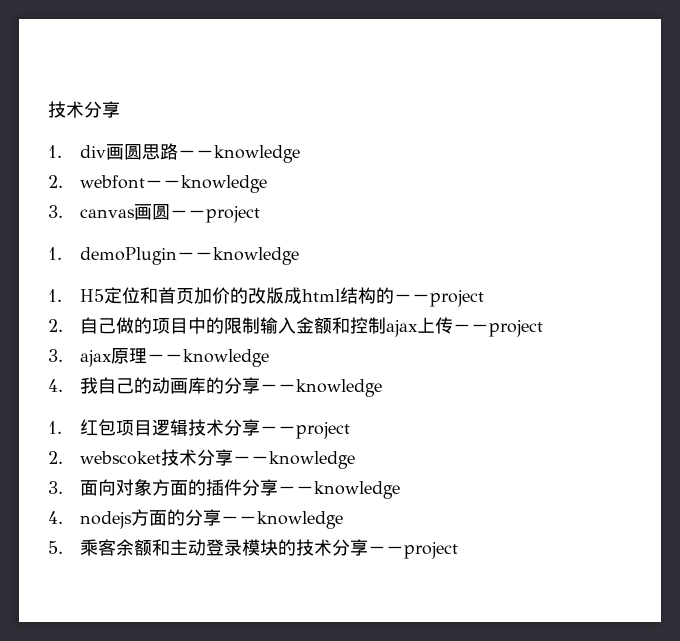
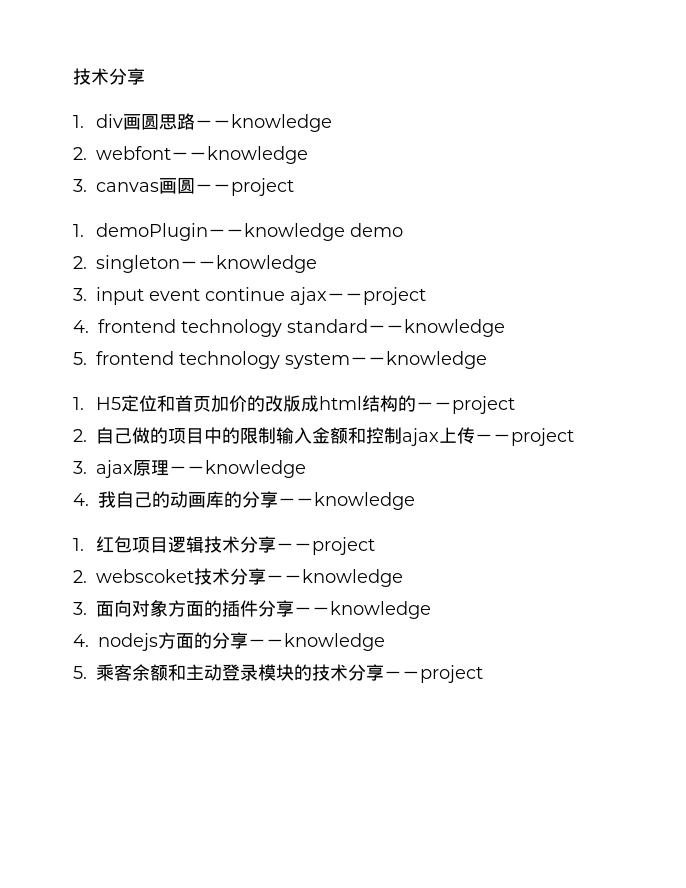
(299, 256) none -> [349,223,403,237] [73,255,317,273] [73,287,426,305] [73,319,505,337] [73,351,487,369] demo // 2. singleton－－knowledge // 3. input event continue ajax－－project // 4. frontend technology standard－－knowledge // 5. frontend technology system－－knowledge

